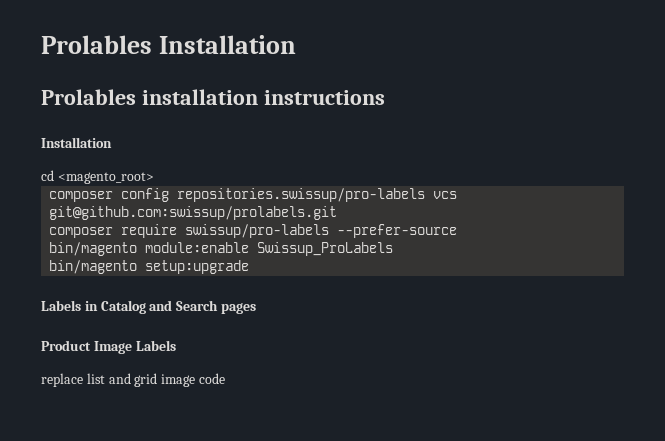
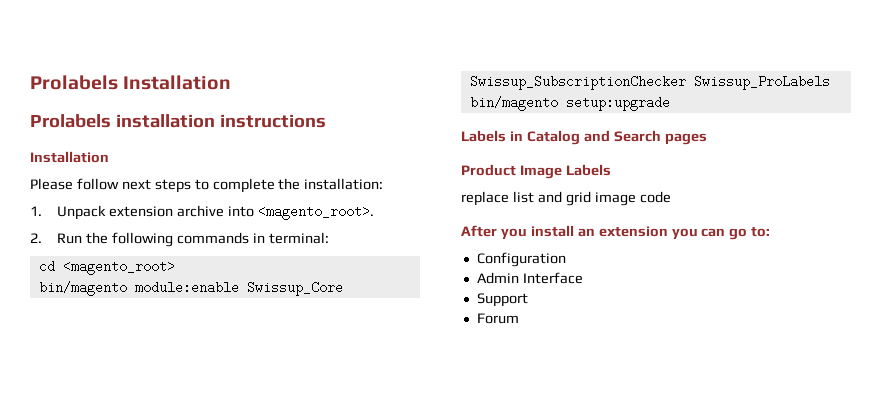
[41,35,296,54] [41,89,136,105] Prolables Installation // Prolables -> [30,75,232,90] [30,114,111,128] Prolabels Installation // Prolabels
[41,170,154,184] [49,188,458,202] [49,206,338,220] [49,224,458,238] cd <magento_root> // composer config repositories.swissup/pro-labels vcs git@github.com:swissup/prolabels.git // composer require swissup/pro-labels --prefer-source -> [30,178,384,193] [30,205,374,220] [30,232,329,247] [38,260,175,275] Please follow next steps to complete the installation: // 1. Unpack extension archive into <magento_root>. // 2. Run the following commands in terminal: // cd <magento_root>
(250, 247) none -> [246,281,343,296] [469,75,686,90] Swissup_Core Swissup_SubscriptionChecker
(225, 378) none -> [461,225,771,240] [476,252,566,267] [476,272,583,284] [476,293,528,307] [476,313,519,324] // After you install an extension you can go to: // Configuration // Admin Interface // Support // Forum

